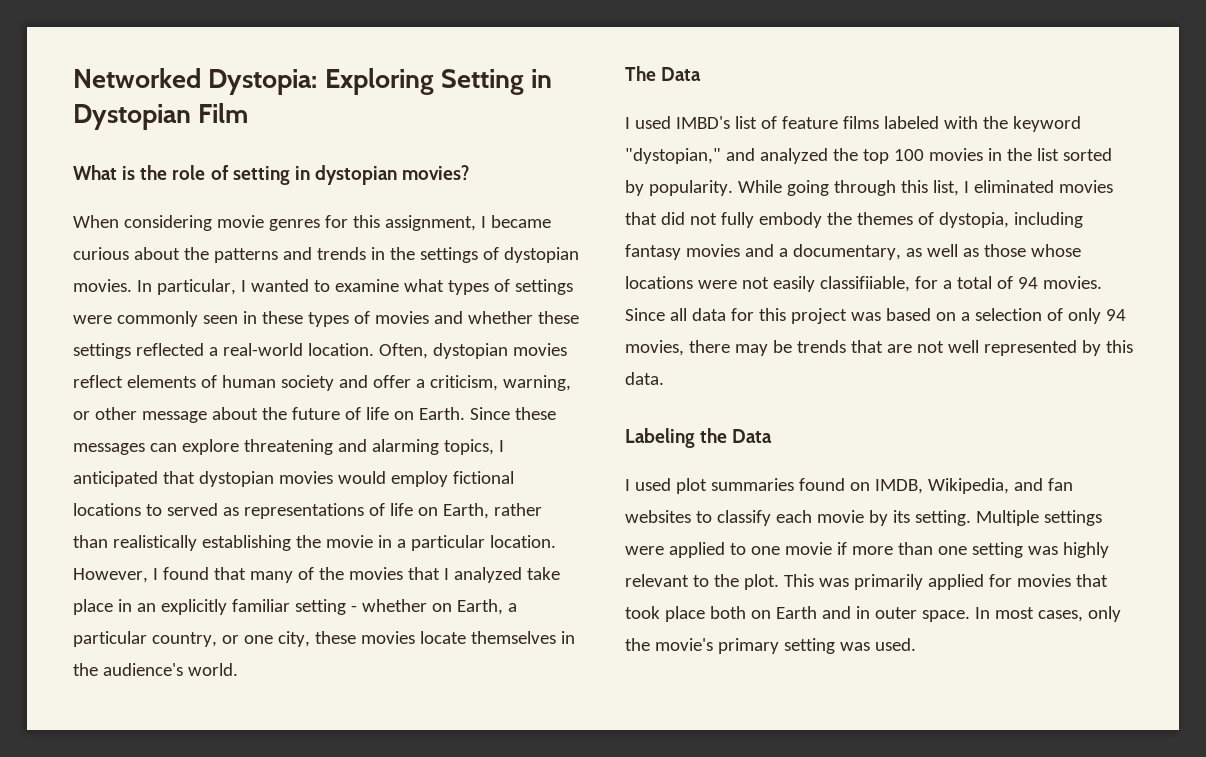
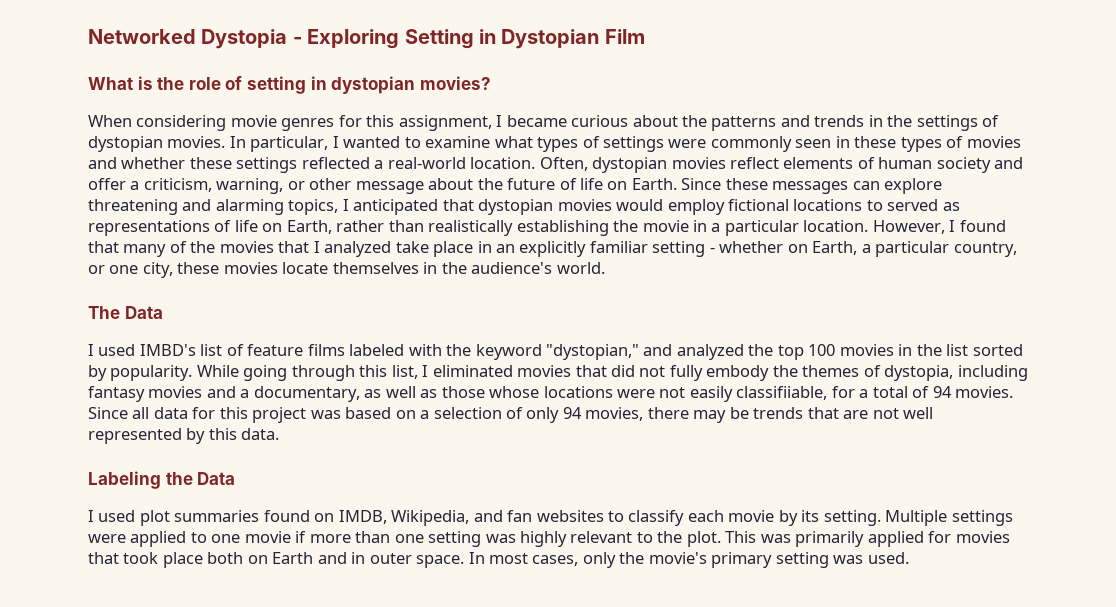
[208,69,318,95] Dystopia: -> [201,29,302,49] Dystopia -

